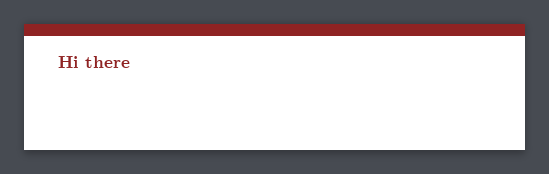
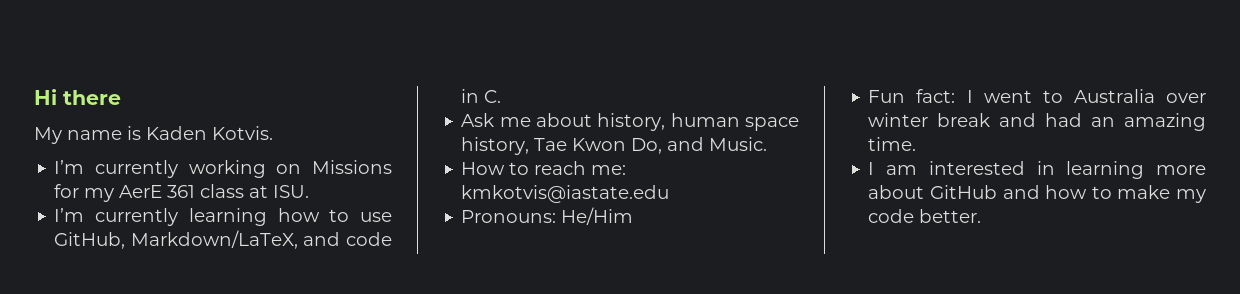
(130, 62) none -> [34,126,273,144] [54,160,392,178] [54,184,310,202] [54,208,392,226] [54,230,392,249] [461,89,502,103] [461,113,799,131] [461,137,768,155] [461,161,627,175] [461,185,670,203] [461,207,634,225] [868,89,1206,103] [868,113,1206,131] [868,137,917,151] [868,161,1206,179] [868,185,1206,203] [868,209,982,223] // My name is Kaden Kotvis. // I’m currently working on Missions for my AerE 361 class at ISU. // I’m currently learning how to use GitHub, Markdown/LaTeX, and code in C. // Ask me about history, human space history, Tae Kwon Do, and Music. // How to reach me: kmkotvis@iastate.edu // Pronouns: He/Him // Fun fact: I went to Australia over winter break and had an amazing time. // I am interested in learning more about GitHub and how to make my code better.

